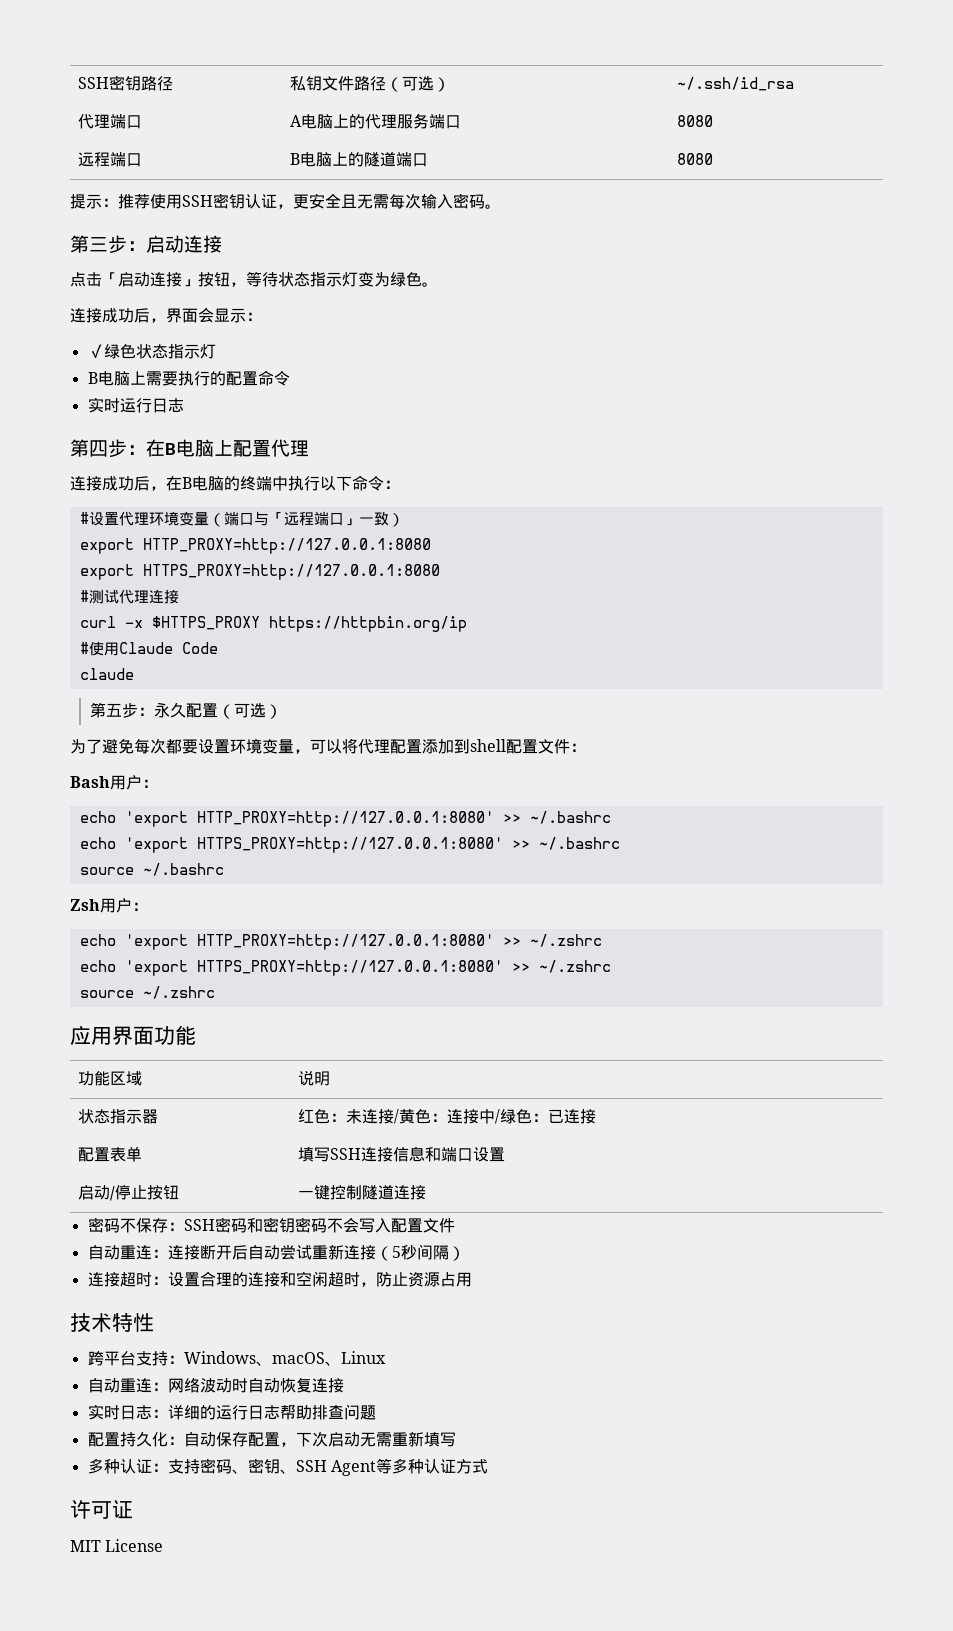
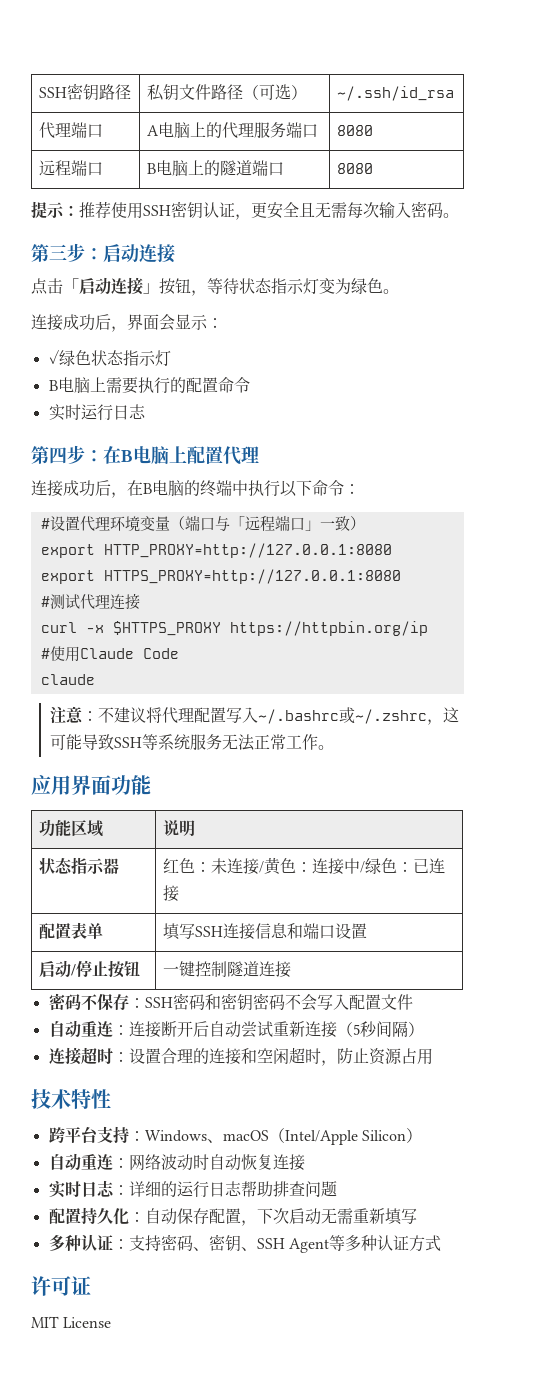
[89,702,282,719] [70,738,586,754] [70,775,158,790] [79,811,611,827] [79,837,620,853] [79,863,224,876] [70,898,148,913] [79,934,602,950] [79,960,611,976] [79,986,215,999] 第五步：永久配置（可选） // 为了避免每次都要设置环境变量，可以将代理配置添加到shell配置文件： // Bash用户： // echo 'export HTTP_PROXY=http://127.0.0.1:8080' >> ~/.bashrc // echo 'export HTTPS_PROXY=http://127.0.0.1:8080' >> ~/.bashrc // source ~/.bashrc // Zsh用户： // echo 'export HTTP_PROXY=http://127.0.0.1:8080' >> ~/.zshrc // echo 'export HTTPS_PROXY=http://127.0.0.1:8080' >> ~/.zshrc // source ~/.zshrc -> [49,706,459,725] [49,734,334,751] 注意：不建议将代理配置写入~/.bashrc或~/.zshrc，这可能导致SSH等系统服务无法正常工作。
[324,1351,386,1366] 、Linux -> [268,1128,422,1145] （Intel/Apple Silicon）

